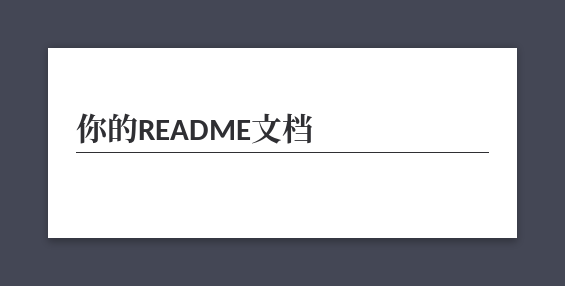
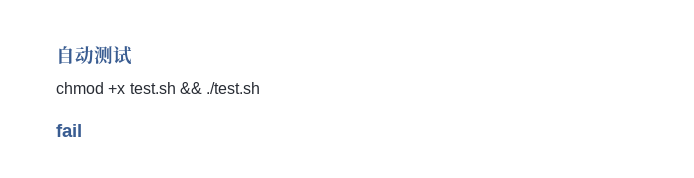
[76,113,313,144] 你的README文档 -> [56,46,132,65] [56,82,261,94] [56,124,82,137] 自动测试 // chmod +x test.sh && ./test.sh // fail

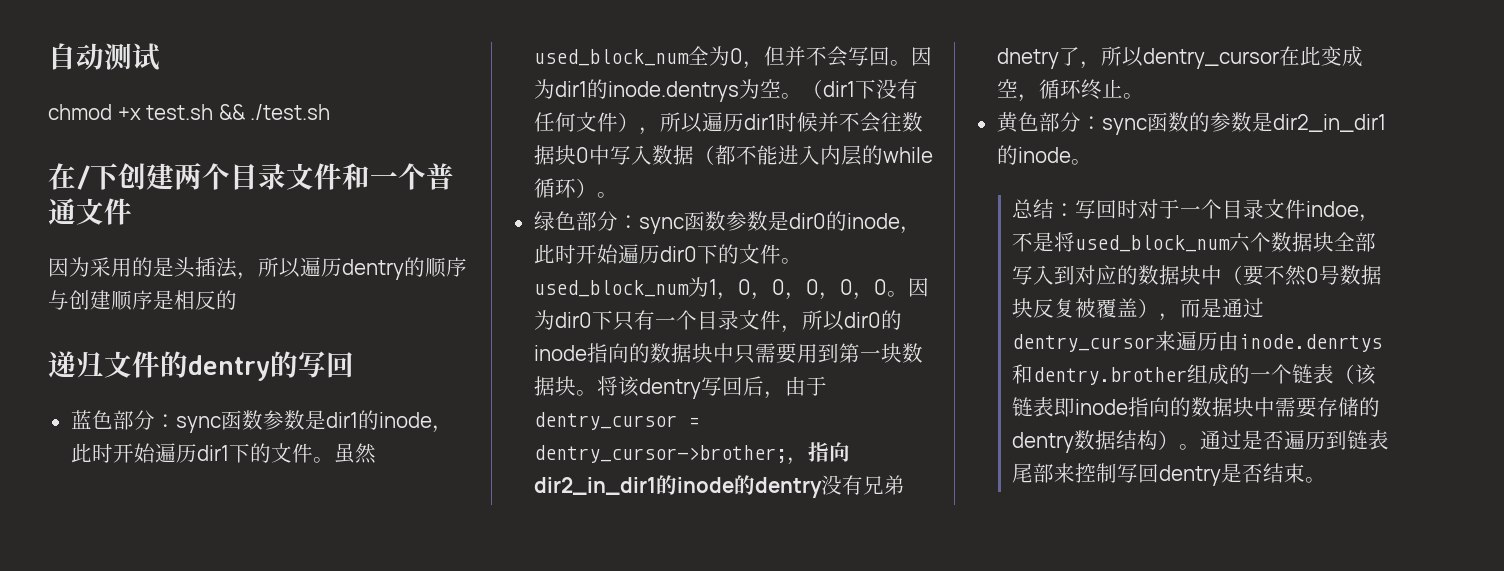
[56,124,82,137] fail -> [48,163,454,190] [48,198,132,225] [48,257,467,280] [48,290,237,311] [48,351,354,381] [70,410,453,433] [70,443,376,464] [533,46,932,69] [533,79,918,102] [533,112,923,135] [533,145,933,166] [533,178,618,198] [533,211,921,234] [533,244,802,264] [533,277,929,300] [533,310,902,333] [533,343,923,364] [533,376,827,399] [533,412,699,430] [533,442,850,465] [533,475,905,498] [996,46,1363,69] [996,79,1144,102] [996,112,1386,135] [996,145,1092,165] [1011,199,1380,222] [1011,232,1376,252] [1011,265,1382,286] [1011,298,1264,321] [1011,331,1382,352] [1011,364,1376,385] [1011,397,1380,418] [1011,430,1389,453] [1011,463,1326,486] 在/下创建两个目录文件和一个普通文件 // 因为采用的是头插法，所以遍历dentry的顺序与创建顺序是相反的 // 递归文件的dentry的写回 // 蓝色部分：sync函数参数是dir1的inode，此时开始遍历dir1下的文件。虽然used_block_num全为0，但并不会写回。因为dir1的inode.dentrys为空。（dir1下没有任何文件），所以遍历dir1时候并不会往数据块0中写入数据（都不能进入内层的while循环）。 // 绿色部分：sync函数参数是dir0的inode，此时开始遍历dir0下的文件。used_block_num为1，0，0，0，0，0。因为dir0下只有一个目录文件，所以dir0的inode指向的数据块中只需要用到第一块数据块。将该dentry写回后，由于dentry_cursor = dentry_cursor->brother;，指向dir2_in_dir1的inode的dentry没有兄弟dnetry了，所以dentry_cursor在此变成空，循环终止。 // 黄色部分：sync函数的参数是dir2_in_dir1的inode。 // 总结：写回时对于一个目录文件indoe，不是将used_block_num六个数据块全部写入到对应的数据块中（要不然0号数据块反复被覆盖），而是通过dentry_cursor来遍历由inode.denrtys和dentry.brother组成的一个链表（该链表即inode指向的数据块中需要存储的dentry数据结构）。通过是否遍历到链表尾部来控制写回dentry是否结束。

